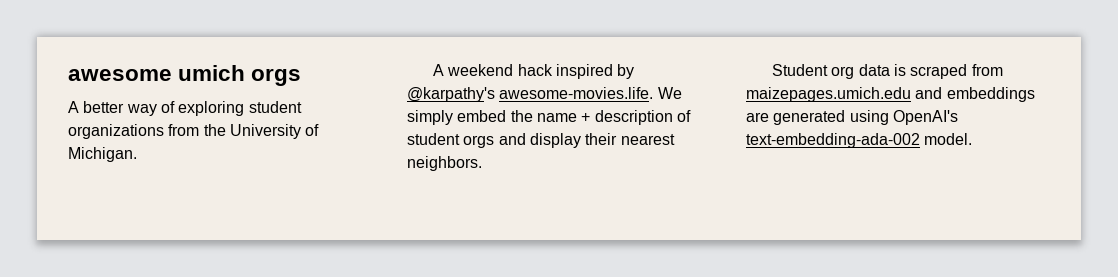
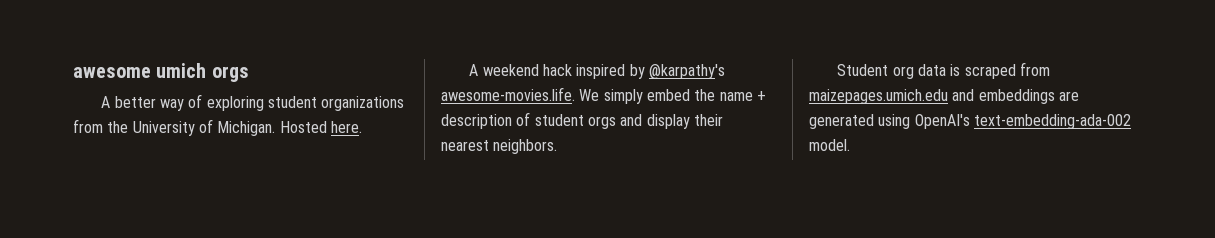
(137, 154) none -> [279,121,362,133] Hosted here.

